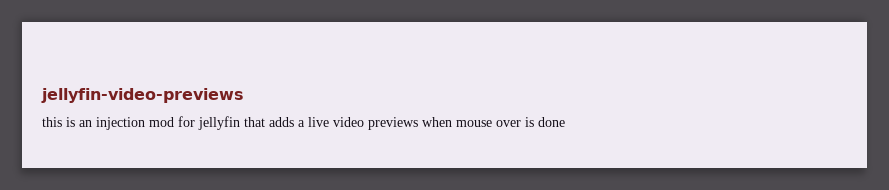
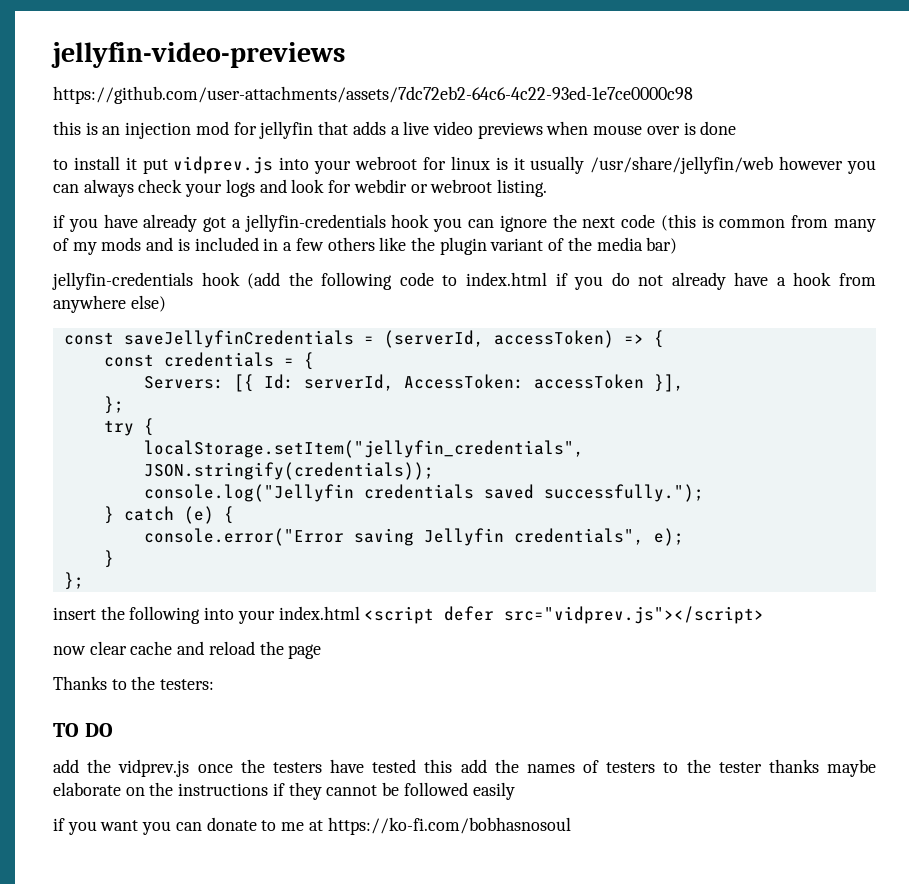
(244, 95) none -> [53,86,693,104] // https://github.com/user-attachments/assets/7dc72eb2-64c6-4c22-93ed-1e7ce0000c98
(565, 122) none -> [53,156,877,174] [53,179,547,197] [53,214,877,232] [53,237,678,255] [52,272,876,290] [53,295,166,313] [63,330,664,348] [103,352,314,370] [143,374,684,392] [103,396,124,414] [103,418,154,436] [143,440,584,458] [143,462,434,480] [143,484,704,502] [103,506,234,524] [143,528,684,546] [103,550,114,568] [63,572,84,590] [53,606,765,624] [53,641,322,659] [53,676,215,690] [53,723,113,737] [53,759,876,777] [53,782,515,800] [53,817,571,835] // to install it put vidprev.js into your webroot for linux is it usually /usr/share/jellyfin/web however you can always check your logs and look for webdir or webroot listing. // if you have already got a jellyfin-credentials hook you can ignore the next code (this is common from many of my mods and is included in a few others like the plugin variant of the media bar) // jellyfin-credentials hook (add the following code to index.html if you do not already have a hook from anywhere else) // const saveJellyfinCredentials = (serverId, accessToken) => { // const credentials = { // Servers: [{ Id: serverId, AccessToken: accessToken }], // }; // try { // localStorage.setItem("jellyfin_credentials", JSON.stringify(credentials)); // console.log("Jellyfin credentials saved successfully."); // } catch (e) { // console.error("Error saving Jellyfin credentials", e); // } // }; // insert the following into your index.html <script defer src="vidprev.js"></script> // now clear cache and reload the page // Thanks to the testers: // TO DO // add the vidprev.js once the testers have tested this add the names of testers to the tester thanks maybe elaborate on the instructions if they cannot be followed easily // if you want you can donate to me at https://ko-fi.com/bobhasnosoul

